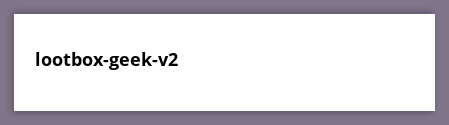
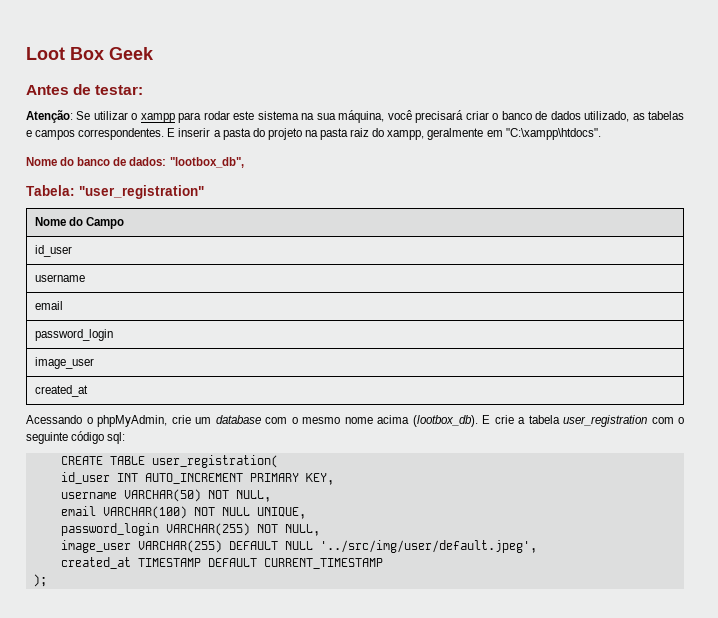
[35,52,178,70] lootbox-geek-v2 -> [26,47,154,60] [26,84,144,95] [26,110,685,123] [26,128,601,140] [26,157,244,168] [26,185,204,199] [34,217,124,229] [34,245,72,257] [34,274,85,282] [34,301,63,310] [34,329,113,341] [34,357,94,369] [34,385,88,397] [26,415,684,427] [26,431,126,444] [60,455,278,468] [60,472,334,485] [60,489,271,502] [60,506,306,519] [60,523,320,536] [60,540,537,553] [60,557,383,569] [32,574,47,587] Loot Box Geek // Antes de testar: // Atenção: Se utilizar o xampp para rodar este sistema na sua máquina, você precisará criar o banco de dados utilizado, as tabelas e campos correspondentes. E inserir a pasta do projeto na pasta raiz do xampp, geralmente em "C:\xampp\htdocs". // Nome do banco de dados: "lootbox_db", // Tabela: "user_registration" // Nome do Campo // id_user // username // email // password_login // image_user // created_at // Acessando o phpMyAdmin, crie um database com o mesmo nome acima (lootbox_db). E crie a tabela user_registration com o seguinte código sql: // CREATE TABLE user_registration( // id_user INT AUTO_INCREMENT PRIMARY KEY, // username VARCHAR(50) NOT NULL, // email VARCHAR(100) NOT NULL UNIQUE, // password_login VARCHAR(255) NOT NULL, // image_user VARCHAR(255) DEFAULT NULL '../src/img/user/default.jpeg', // created_at TIMESTAMP DEFAULT CURRENT_TIMESTAMP // );

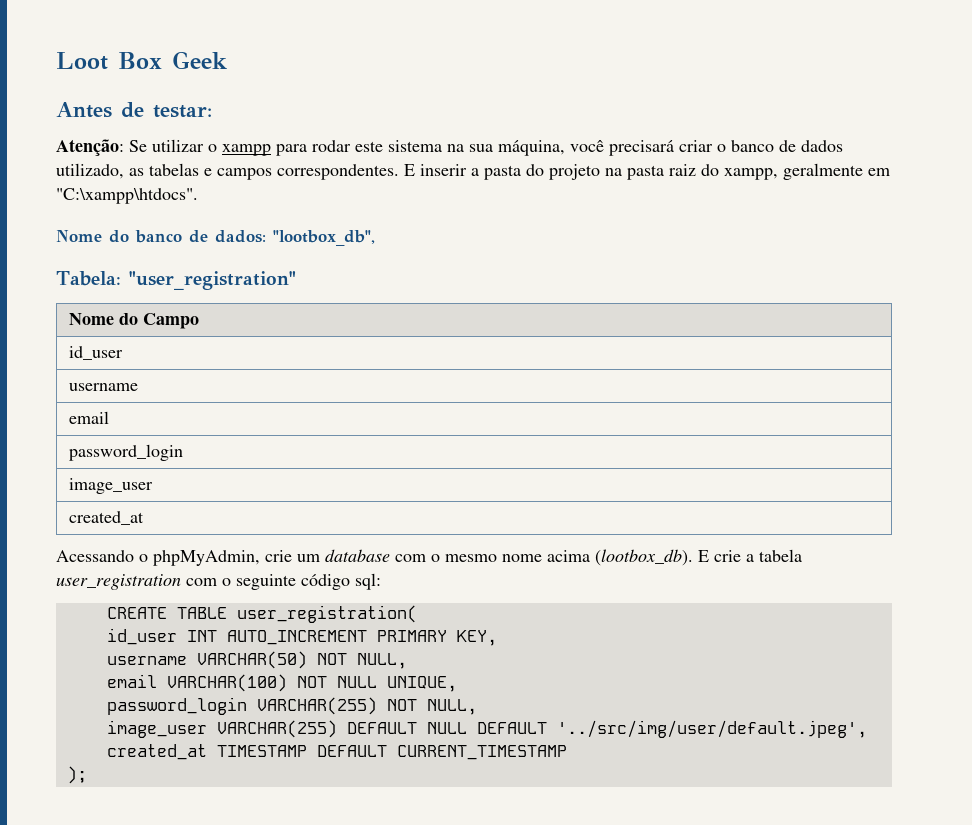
(313, 545) none -> [476,722,547,734] DEFAULT

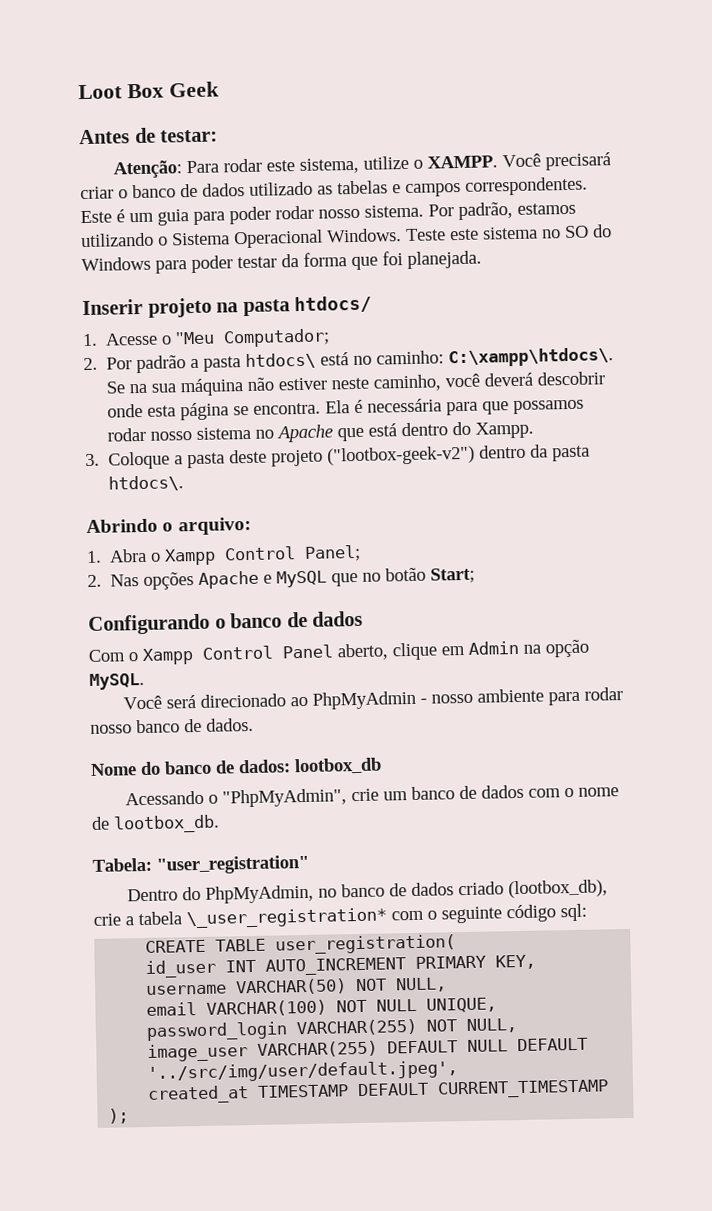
[129,139,604,156] Se utilizar o xampp para rodar este sistema na sua máquina, você -> [186,153,542,174] Para rodar este sistema, utilize o XAMPP. Você
[56,163,124,179] utilizado, -> [249,181,313,196] utilizado
[404,163,890,180] [56,188,198,204] E inserir a pasta do projeto na pasta raiz do xampp, geralmente em "C:\xampp\htdocs". -> [80,202,576,226] [81,224,612,249] [81,250,482,274] [82,295,373,318] [82,328,331,348] [83,347,615,374] [106,371,606,397] [107,398,585,421] [107,421,535,443] [85,444,591,470] [108,475,185,492] [86,516,252,536] [86,544,362,566] [87,567,476,590] [88,610,364,636] [88,639,589,665] [89,672,145,690] [123,687,624,710] [90,717,254,734] Este é um guia para poder rodar nosso sistema. Por padrão, estamos utilizando o Sistema Operacional Windows. Teste este sistema no SO do Windows para poder testar da forma que foi planejada. // Inserir projeto na pasta htdocs/ // 1. Acesse o "Meu Computador; // 2. Por padrão a pasta htdocs\ está no caminho: C:\xampp\htdocs\. Se na sua máquina não estiver neste caminho, você deverá descobrir onde esta página se encontra. Ela é necessária para que possamos rodar nosso sistema no Apache que está dentro do Xampp. // 3. Coloque a pasta deste projeto ("lootbox-geek-v2") dentro da pasta htdocs\. // Abrindo o arquivo: // 1. Abra o Xampp Control Panel; // 2. Nas opções Apache e MySQL que no botão Start; // Configurando o banco de dados // Com o Xampp Control Panel aberto, clique em Admin na opção MySQL. // Você será direcionado ao PhpMyAdmin - nosso ambiente para rodar nosso banco de dados.
[273,230,375,246] [56,271,296,290] [68,313,199,329] [68,346,123,360] [68,383,138,391] [68,411,109,424] [68,444,183,461] [68,478,153,494] [68,511,144,525] [56,549,709,566] "lootbox_db", // Tabela: "user_registration" // Nome do Campo // id_user // username // email // password_login // image_user // created_at // Acessando o phpMyAdmin, crie um database com o mesmo nome acima (lootbox_db). E -> [294,757,382,775] [125,784,620,808] [91,814,220,834] [92,854,309,875] [127,879,609,904] lootbox_db // Acessando o "PhpMyAdmin", crie um banco de dados com o nome de lootbox_db. // Tabela: "user_registration" // Dentro do PhpMyAdmin, no banco de dados criado (lootbox_db),
[56,574,181,590] user_registration -> [186,907,387,929] \_user_registration*

